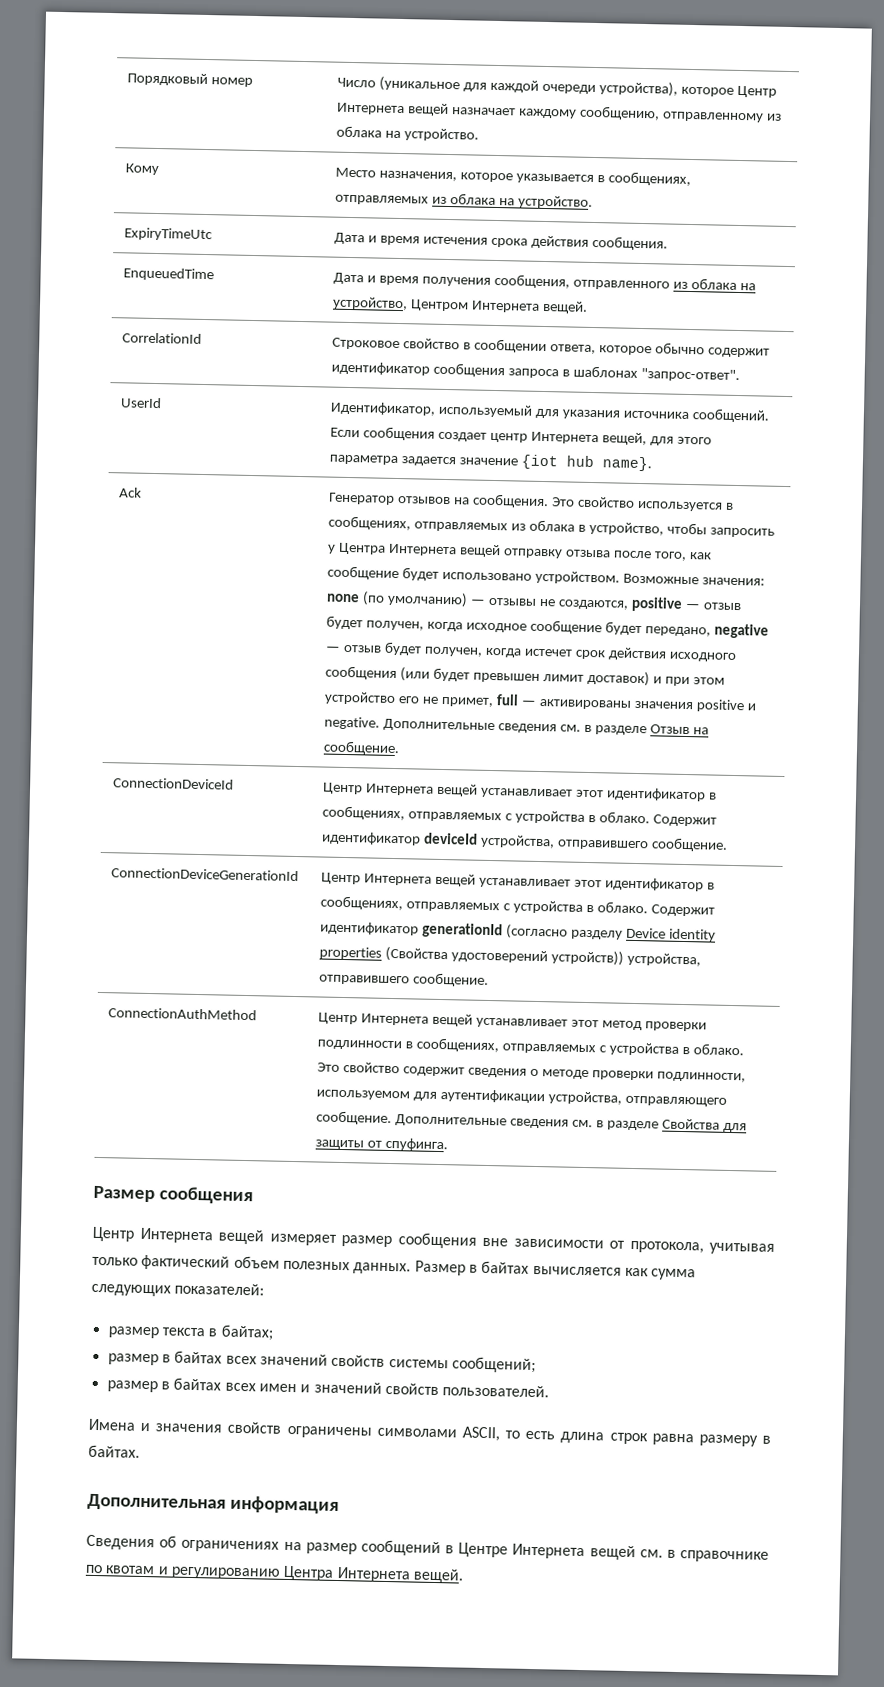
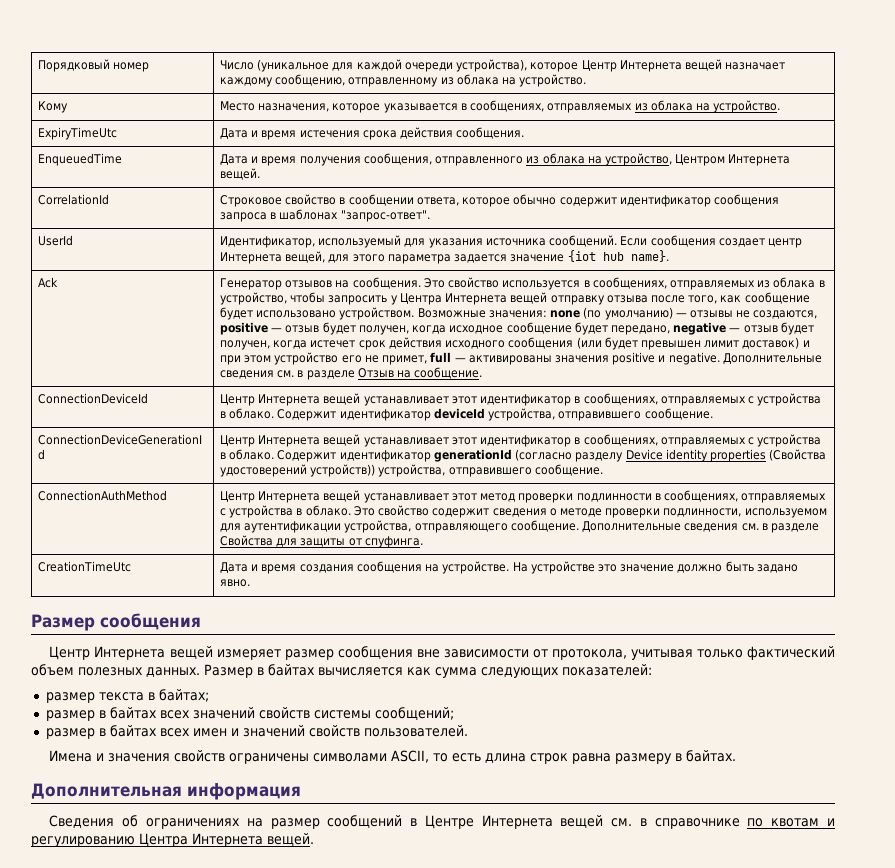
(449, 1144) none -> [37,561,131,572] [219,561,798,574] [219,579,250,587] // CreationTimeUtc | Дата и время создания сообщения на устройстве. На устройстве это значение должно быть задано явно.

